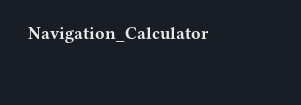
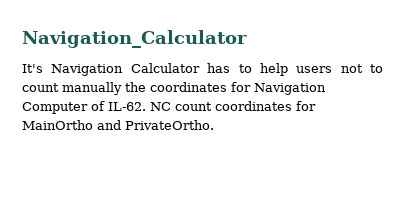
(209, 35) none -> [22,63,383,76] [22,82,326,95] [22,101,316,114] [22,120,214,130] // It's Navigation Calculator has to help users not to count manually the coordinates for Navigation Computer of IL-62. NC count coordinates for MainOrtho and PrivateOrtho.

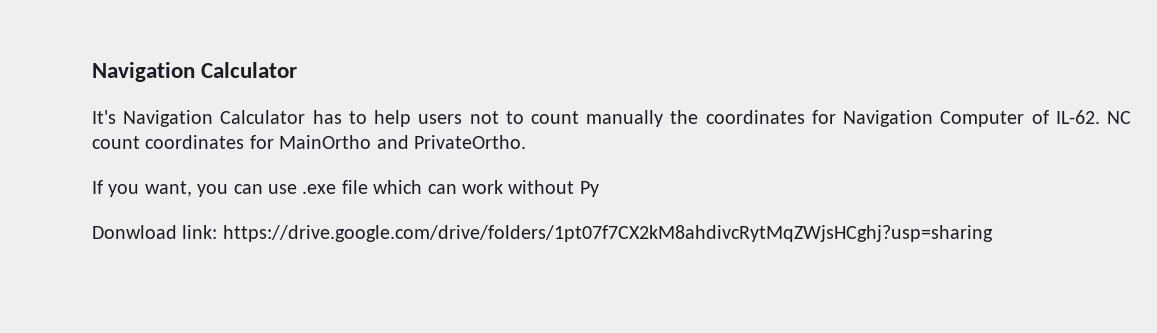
[22,30,247,48] Navigation_Calculator -> [92,62,298,82] Navigation Calculator
(214, 125) none -> [92,180,599,197] [92,225,993,242] // If you want, you can use .exe file which can work without Py // Donwload link: https://drive.google.com/drive/folders/1pt07f7CX2kM8ahdivcRytMqZWjsHCghj?usp=sharing

